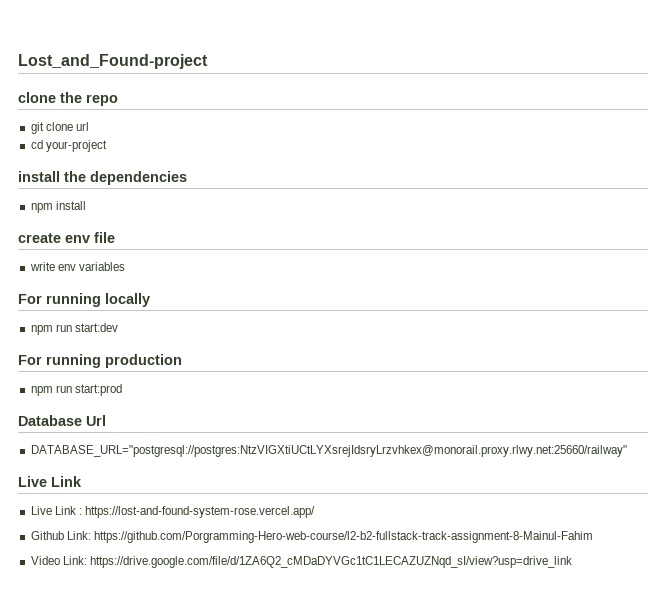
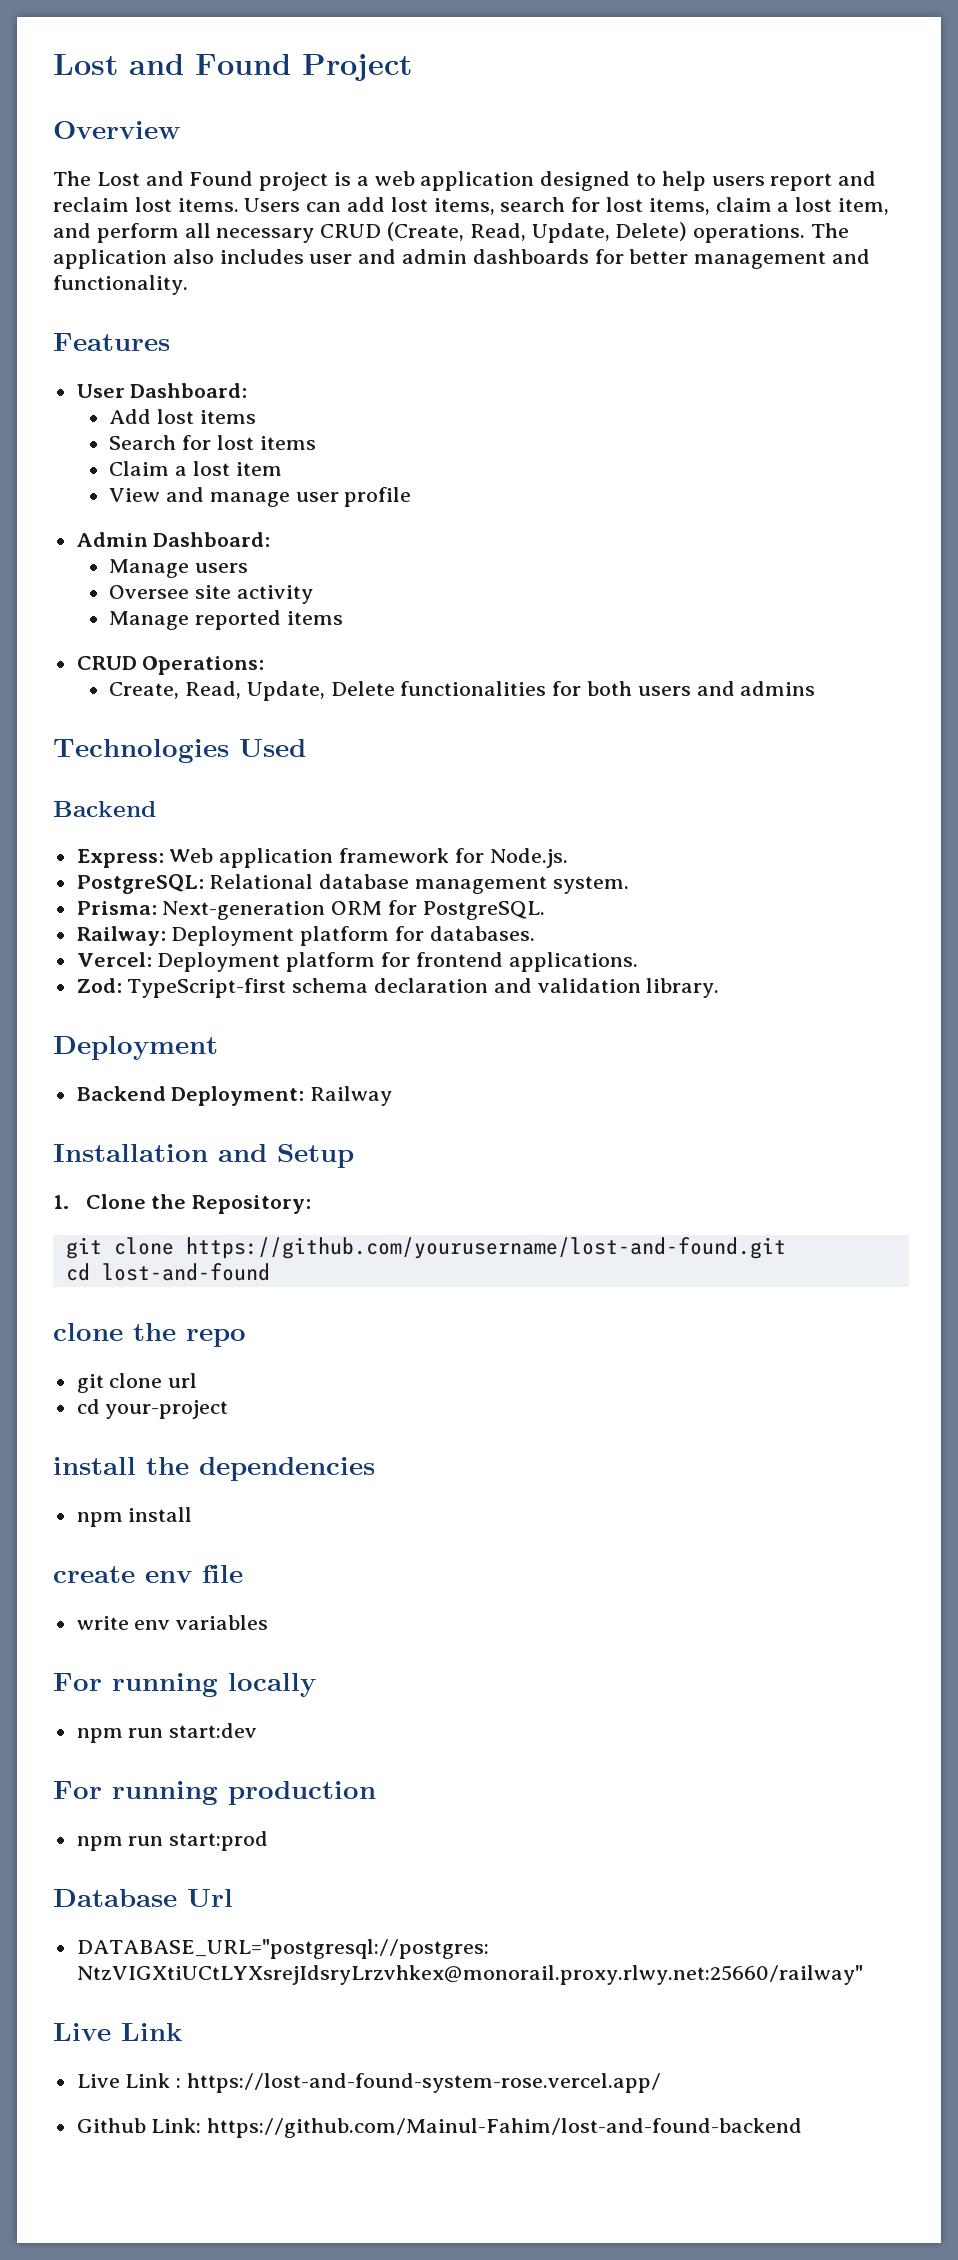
[18,54,208,69] Lost_and_Found-project -> [53,54,412,81] [53,121,180,139] [53,171,877,191] [53,197,890,215] [53,222,850,243] [53,249,871,269] [53,275,188,295] [53,333,170,351] [76,383,248,398] [109,409,256,424] [109,435,316,450] [109,461,282,476] [109,487,412,507] [76,532,271,547] [109,559,249,578] [109,585,313,604] [109,610,343,630] [76,656,265,675] [109,681,816,701] [53,739,306,763] [53,801,156,817] [76,848,568,868] [76,874,629,894] [76,900,545,920] [76,926,535,946] [76,952,638,972] [76,978,720,998] [53,1036,218,1060] [76,1086,393,1106] [53,1144,354,1168] [53,1194,312,1214] [65,1237,786,1259] [65,1263,270,1281] Lost and Found Project // Overview // The Lost and Found project is a web application designed to help users report and reclaim lost items. Users can add lost items, search for lost items, claim a lost item, and perform all necessary CRUD (Create, Read, Update, Delete) operations. The application also includes user and admin dashboards for better management and functionality. // Features // User Dashboard: // Add lost items // Search for lost items // Claim a lost item // View and manage user profile // Admin Dashboard: // Manage users // Oversee site activity // Manage reported items // CRUD Operations: // Create, Read, Update, Delete functionalities for both users and admins // Technologies Used // Backend // Express: Web application framework for Node.js. // PostgreSQL: Relational database management system. // Prisma: Next-generation ORM for PostgreSQL. // Railway: Deployment platform for databases. // Vercel: Deployment platform for frontend applications. // Zod: TypeScript-first schema declaration and validation library. // Deployment // Backend Deployment: Railway // Installation and Setup // 1. Clone the Repository: // git clone https://github.com/yourusername/lost-and-found.git // cd lost-and-found
[93,531,593,543] [30,556,572,568] https://github.com/Porgramming-Hero-web-course/l2-b2-fullstack-track-assignment-8-Mainul-Fahim // Video Link: https://drive.google.com/file/d/1ZA6Q2_cMDaDYVGc1tC1LECAZUZNqd_sI/view?usp=drive_link -> [207,2118,803,2138] https://github.com/Mainul-Fahim/lost-and-found-backend

